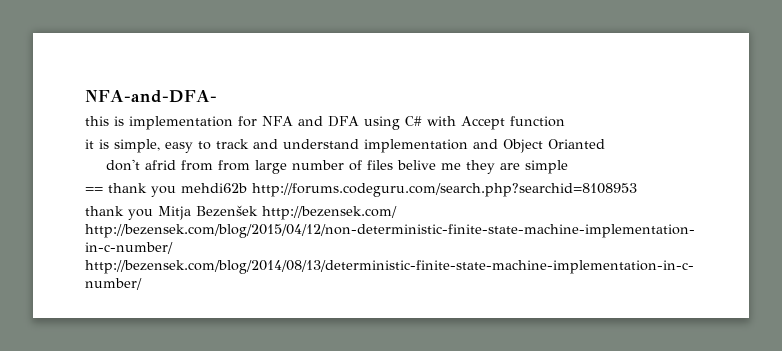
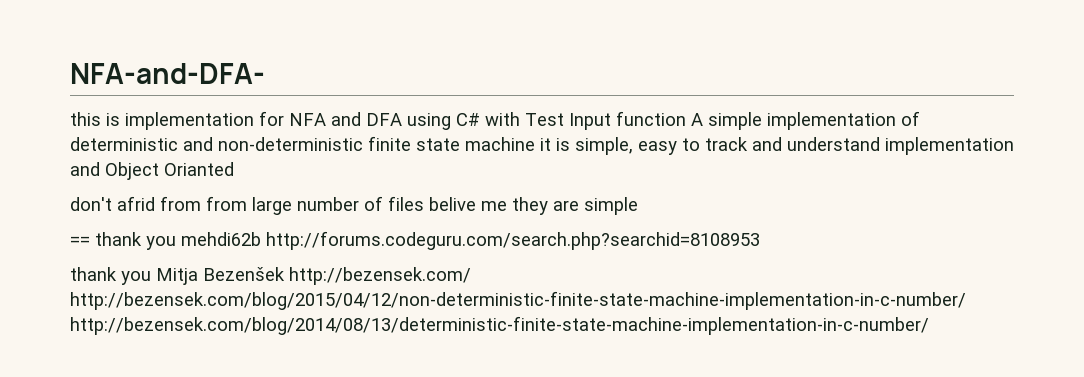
[460,116,505,130] Accept -> [525,113,611,130] Test Input
(565, 121) // -> [691,111,920,130] [70,136,535,151] A simple implementation of deterministic and non-deterministic finite state machine

